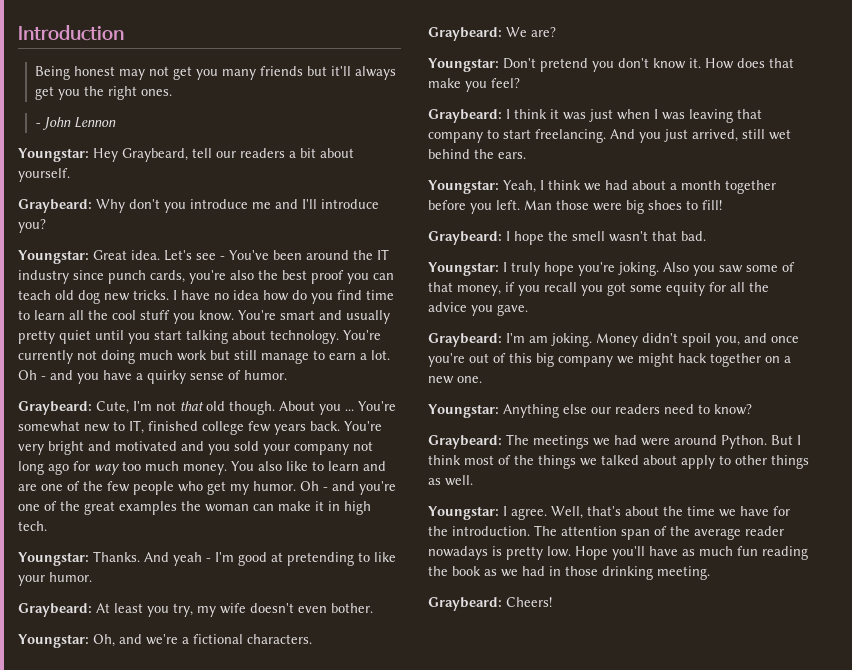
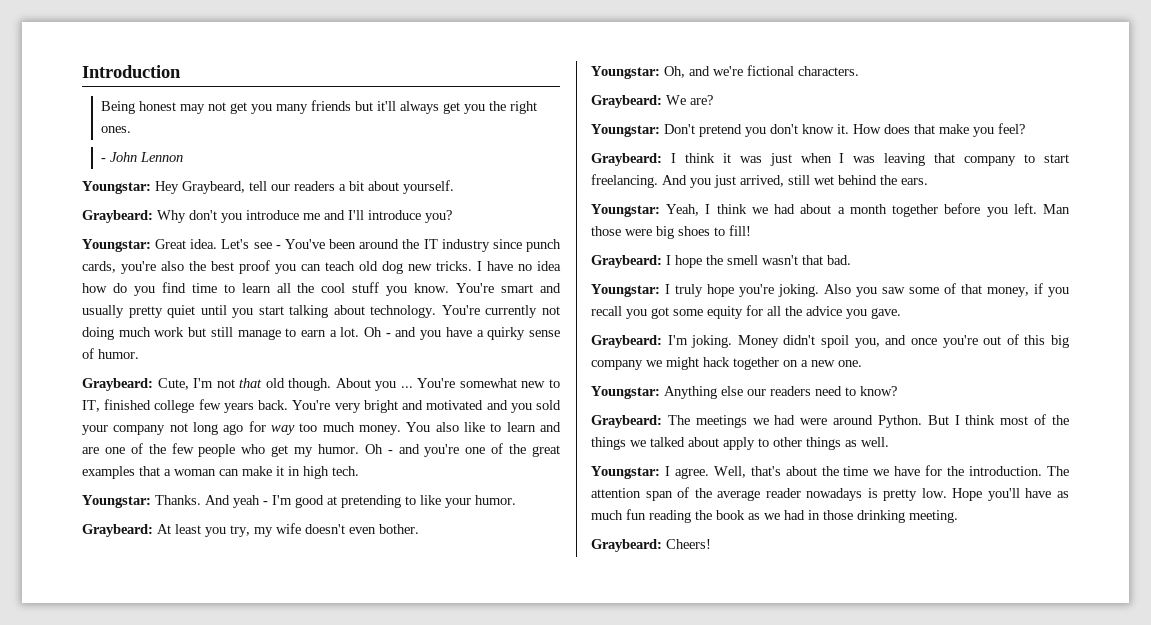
[181,501,201,511] the -> [139,466,171,476] that a
[182,637,189,644] a -> (743, 71) none
[529,336,548,343] am -> (688, 340) none

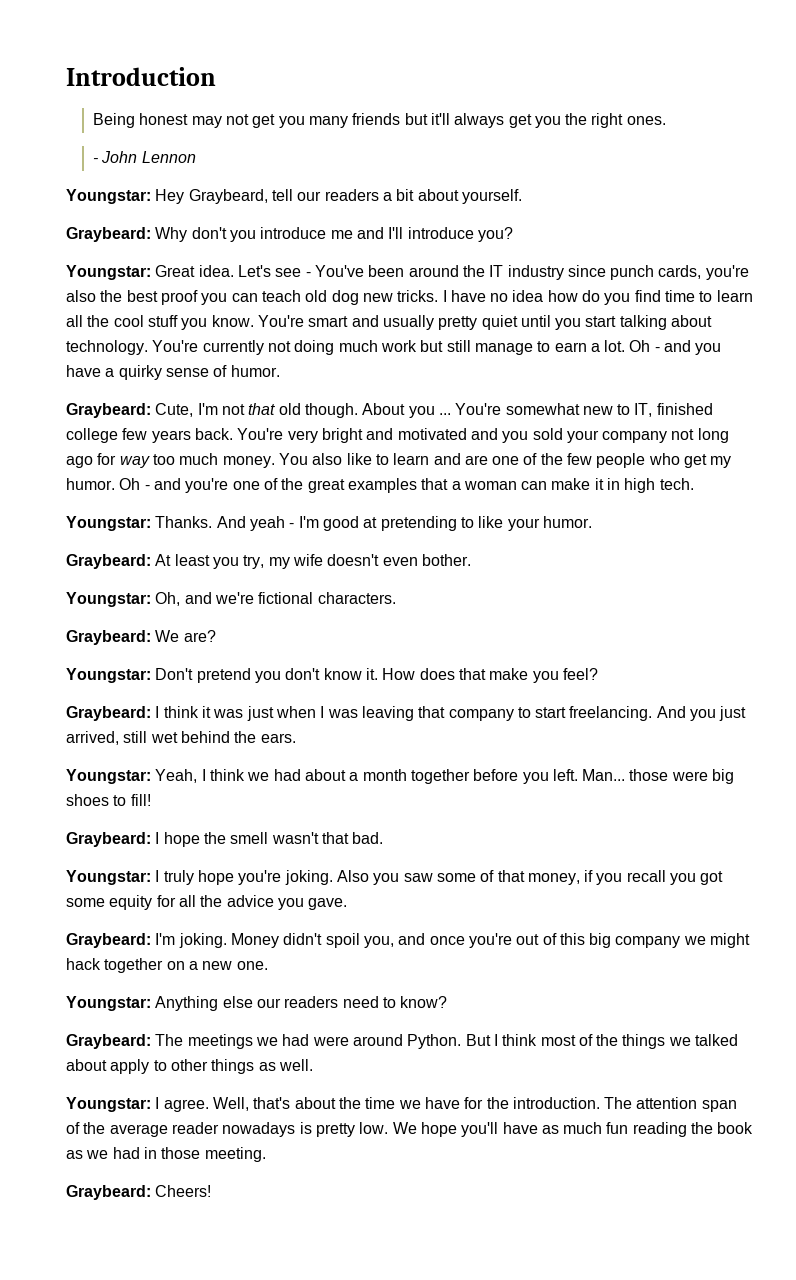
[1043,204,1070,214] Man -> [582,769,626,781] Man...
[952,488,983,501] Hope -> [392,1122,457,1137] We hope
[857,510,905,523] drinking -> (201, 1153) none

